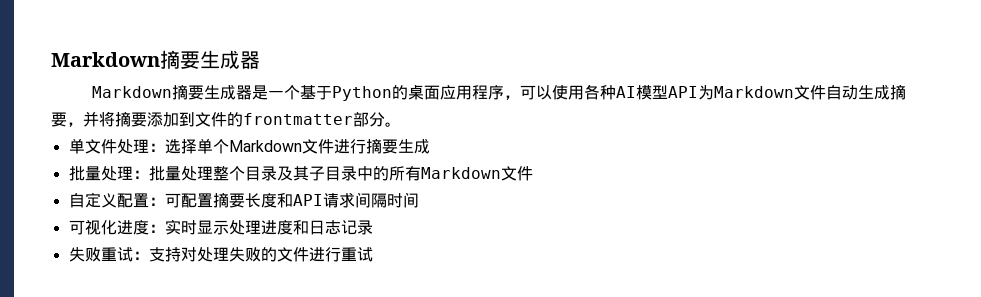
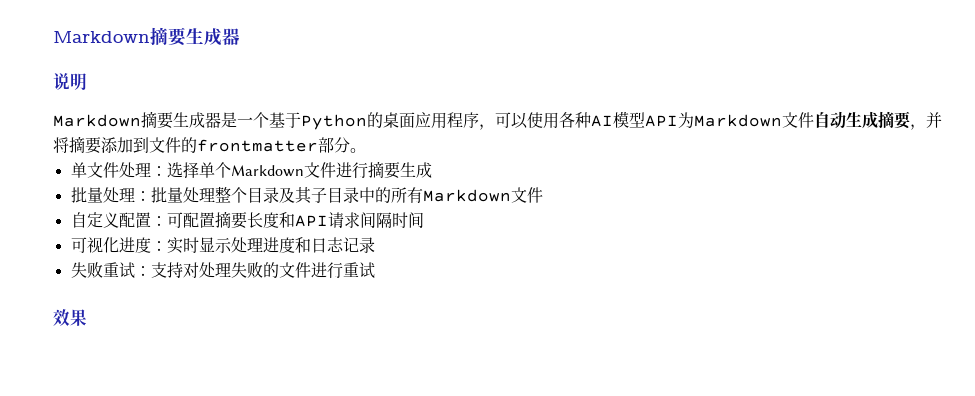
[51,50,260,69] Markdown摘要生成器 -> [53,27,240,46] [53,73,87,90] Markdown摘要生成器 // 说明
(373, 254) none -> [53,309,87,326] // 效果

